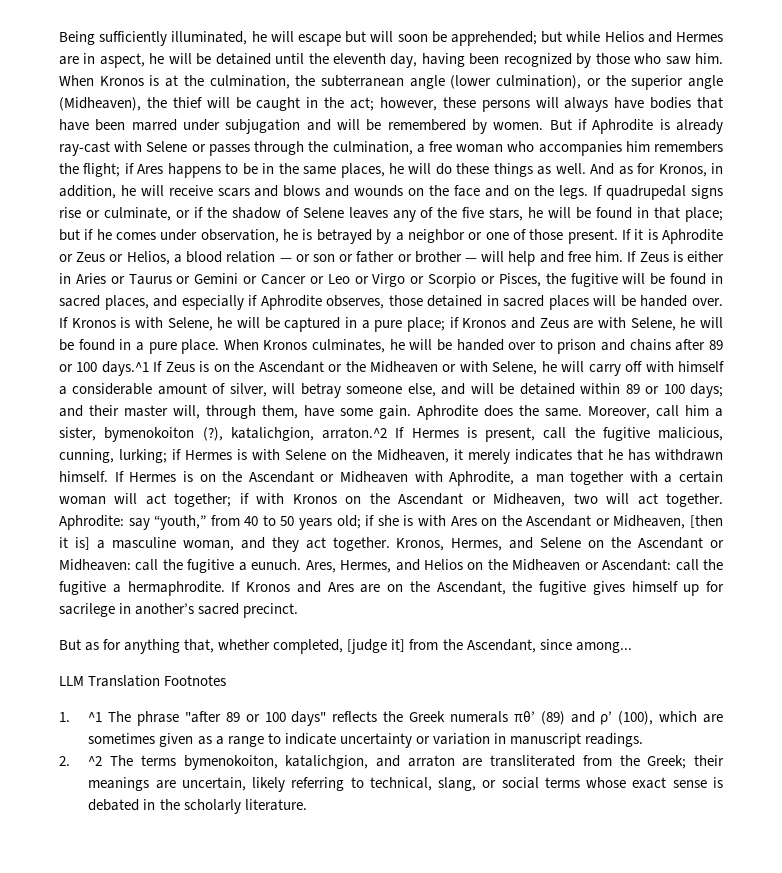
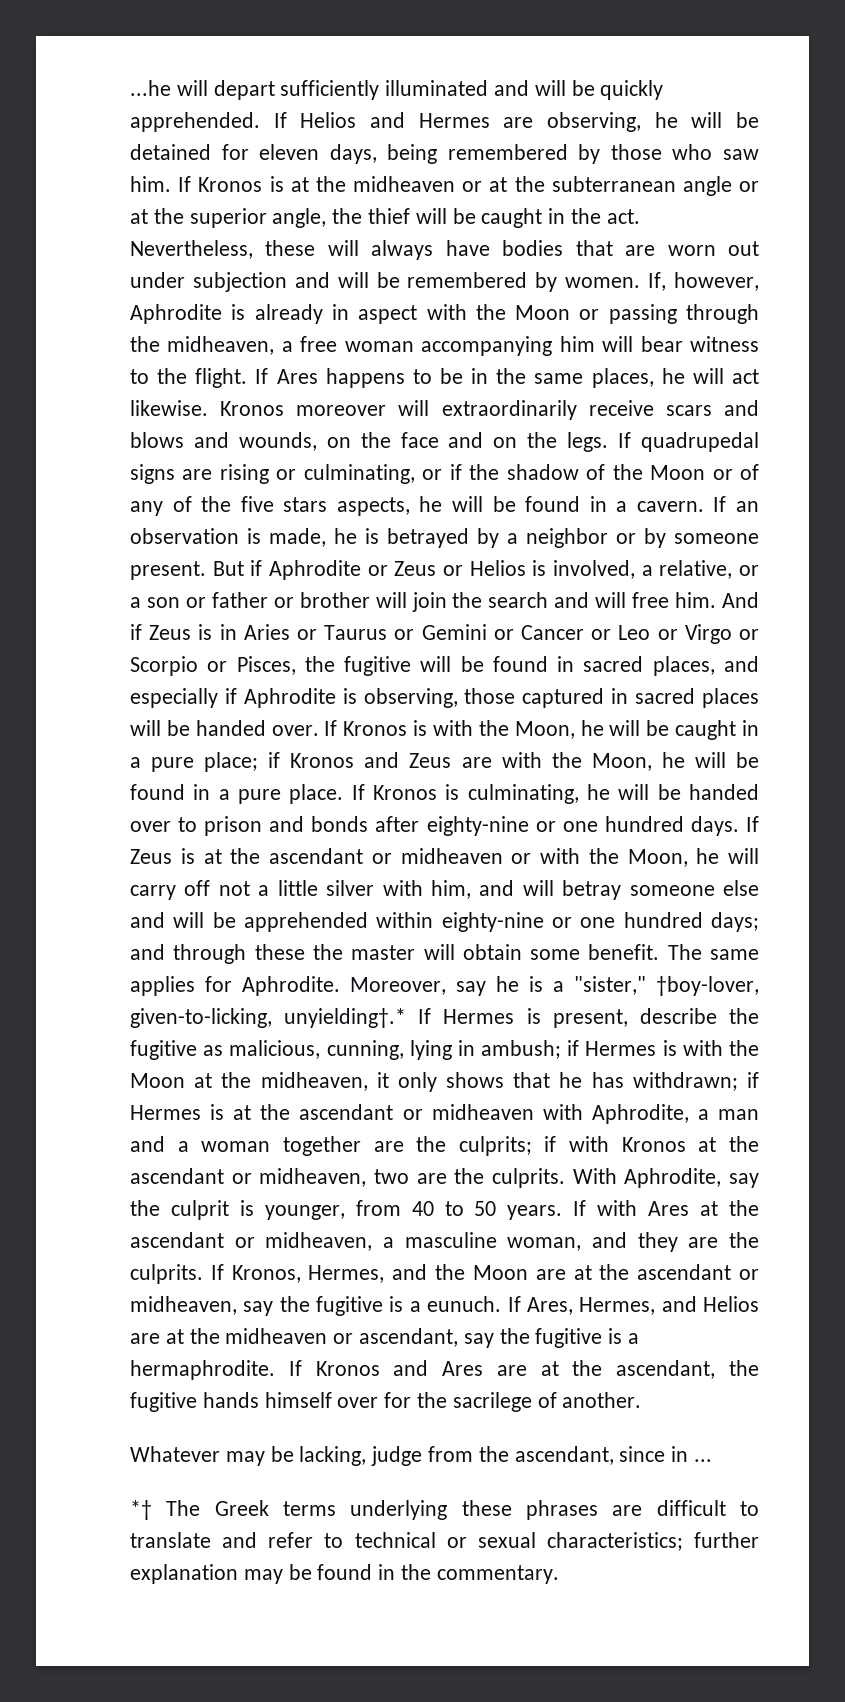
[59,31,601,46] Being sufficiently illuminated, he will escape but will soon be apprehended; but while -> [130,80,664,100] [130,112,287,132] ...he will depart sufficiently illuminated and will be quickly apprehended. If
[83,53,145,68] in aspect, -> [547,112,641,132] observing,
[275,53,572,68] until the eleventh day, having been recognized -> [221,144,568,164] for eleven days, being remembered
[59,75,94,86] When -> [178,176,192,192] If
[209,75,723,90] [59,97,141,111] culmination, the subterranean angle (lower culmination), or the superior angle (Midheaven), -> [353,176,759,196] [130,208,327,228] midheaven or at the subterranean angle or at the superior angle,
[350,97,530,112] act; however, these persons -> [606,209,640,224] [130,240,316,259] act. Nevertheless, these
[59,119,301,134] have been marred under subjugation -> [625,241,760,256] [130,272,287,292] are worn out under subjection
[549,119,587,130] But if -> [648,272,760,291] If, however,
[59,141,250,156] ray-cast with Selene or passes -> [331,304,677,324] in aspect with the Moon or passing
[332,141,413,155] culmination, -> [167,336,275,355] midheaven,
[507,141,723,156] [59,163,134,177] who accompanies him remembers the flight; if -> [421,336,760,356] [130,368,269,388] accompanying him will bear witness to the flight. If
[435,163,724,177] [59,185,164,199] do these things as well. And as for Kronos, in addition, he will -> [732,369,759,384] [130,400,577,420] act likewise. Kronos moreover will extraordinarily
[354,185,404,197] wounds -> [238,432,317,451] wounds,
[59,207,171,221] rise or culminate, -> [182,464,415,484] are rising or culminating,
[302,207,388,219] Selene leaves -> [612,464,759,480] the Moon or of
[489,207,724,222] [59,229,279,243] stars, he will be found in that place; but if he comes under observation, -> [283,496,759,516] [130,528,326,547] stars aspects, he will be found in a cavern. If an observation is made,
[485,229,724,244] [59,251,310,265] one of those present. If it is Aphrodite or Zeus or Helios, a blood relation — or -> [644,528,759,548] [130,560,759,580] [130,597,141,608] by someone present. But if Aphrodite or Zeus or Helios is involved, a relative, or a
[465,251,725,266] — will help and free him. If Zeus is either -> [375,592,760,612] [130,624,213,640] will join the search and will free him. And if Zeus is
[326,295,483,309] observes, those detained -> [342,688,605,708] is observing, those captured
[167,317,341,332] Selene, he will be captured -> [478,720,737,740] the Moon, he will be caught
[630,317,676,331] Selene, -> [551,752,652,771] the Moon,
[223,339,386,353] When Kronos culminates, -> [351,784,579,804] If Kronos is culminating,
[629,339,724,351] [59,361,724,376] [59,383,267,397] chains after 89 or 100 days.^1 If Zeus is on the Ascendant or the Midheaven or with Selene, he will carry off with himself a considerable amount of silver, -> [311,816,759,836] [130,848,759,867] [130,880,515,900] bonds after eighty-nine or one hundred days. If Zeus is at the ascendant or midheaven or with the Moon, he will carry off not a little silver with him, and
[407,383,724,398] [59,405,723,420] [59,427,387,442] else, and will be detained within 89 or 100 days; and their master will, through them, have some gain. Aphrodite does the same. Moreover, call him a sister, bymenokoiton (?), katalichgion, arraton.^2 -> [723,880,760,896] [130,912,759,932] [130,944,759,964] [130,976,759,996] [130,1008,407,1028] else and will be apprehended within eighty-nine or one hundred days; and through these the master will obtain some benefit. The same applies for Aphrodite. Moreover, say he is a "sister," †boy-lover, given-to-licking, unyielding†.*
[543,427,650,441] call the fugitive -> [639,1008,759,1024] [130,1040,224,1060] describe the fugitive as
[119,449,167,463] lurking; -> [409,1040,562,1060] lying in ambush;
[285,449,723,464] [59,471,723,486] [59,493,724,507] [59,515,723,530] [59,537,90,550] Selene on the Midheaven, it merely indicates that he has withdrawn himself. If Hermes is on the Ascendant or Midheaven with Aphrodite, a man together with a certain woman will act together; if with Kronos on the Ascendant or Midheaven, two will act together. Aphrodite: say “youth,” from 40 to 50 years old; if she is with Ares on the Ascendant or Midheaven, [then it is] -> [728,1040,759,1056] [130,1072,759,1092] [130,1104,760,1124] [130,1136,759,1156] [130,1168,760,1188] [130,1200,759,1220] [130,1232,373,1251] the Moon at the midheaven, it only shows that he has withdrawn; if Hermes is at the ascendant or midheaven with Aphrodite, a man and a woman together are the culprits; if with Kronos at the ascendant or midheaven, two are the culprits. With Aphrodite, say the culprit is younger, from 40 to 50 years. If with Ares at the ascendant or midheaven,
[305,537,724,551] [59,559,235,573] act together. Kronos, Hermes, and Selene on the Ascendant or Midheaven: call the fugitive -> [688,1232,759,1248] [130,1264,759,1284] [130,1296,404,1316] are the culprits. If Kronos, Hermes, and the Moon are at the ascendant or midheaven, say the fugitive is
(302, 564) none -> [507,1296,521,1312] If
[467,559,723,571] [59,581,106,595] on the Midheaven or Ascendant: call the fugitive -> [130,1328,623,1348] are at the midheaven or ascendant, say the fugitive is
[387,581,724,596] [59,603,299,618] [59,639,632,654] [59,675,227,687] [59,711,723,726] [88,733,644,748] [59,755,724,770] [88,777,724,792] [88,799,307,814] on the Ascendant, the fugitive gives himself up for sacrilege in another’s sacred precinct. // But as for anything that, whether completed, [judge it] from the Ascendant, since among... // LLM Translation Footnotes // 1. ^1 The phrase "after 89 or 100 days" reflects the Greek numerals πθ’ (89) and ρ’ (100), which are sometimes given as a range to indicate uncertainty or variation in manuscript readings. // 2. ^2 The terms bymenokoiton, katalichgion, and arraton are transliterated from the Greek; their meanings are uncertain, likely referring to technical, slang, or social terms whose exact sense is debated in the scholarly literature. -> [540,1360,759,1379] [130,1392,642,1412] [130,1446,713,1466] [130,1500,759,1520] [130,1532,759,1551] [130,1564,559,1584] at the ascendant, the fugitive hands himself over for the sacrilege of another. // Whatever may be lacking, judge from the ascendant, since in ... // *† The Greek terms underlying these phrases are difficult to translate and refer to technical or sexual characteristics; further explanation may be found in the commentary.

